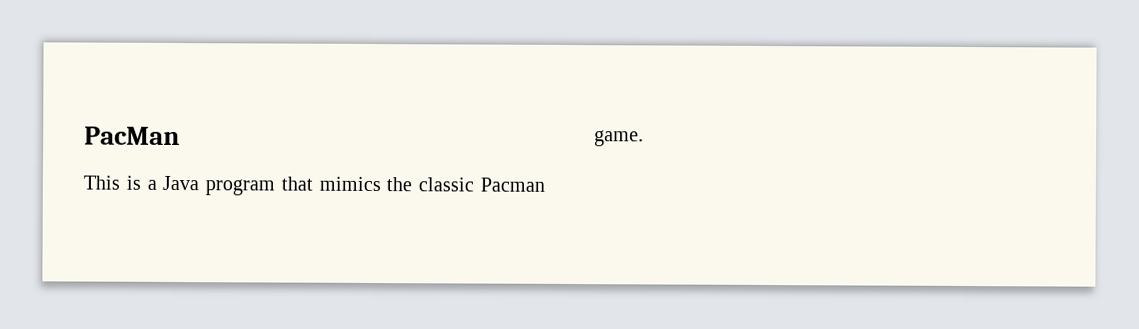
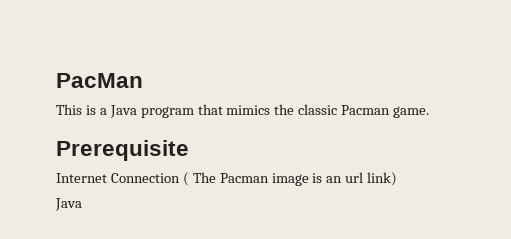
(644, 138) none -> [56,140,189,161] [56,172,398,186] [55,198,82,211] // Prerequisite // Internet Connection ( The Pacman image is an url link) // Java

